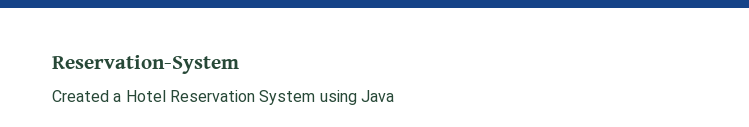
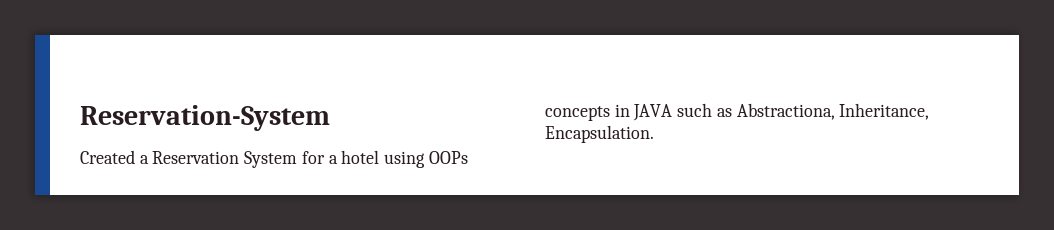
[125,90,166,102] Hotel -> (149, 159) none
[319,90,394,105] using Java -> [301,150,468,168] [545,103,930,121] [545,125,654,143] for a hotel using OOPs concepts in JAVA such as Abstractiona, Inheritance, Encapsulation.

